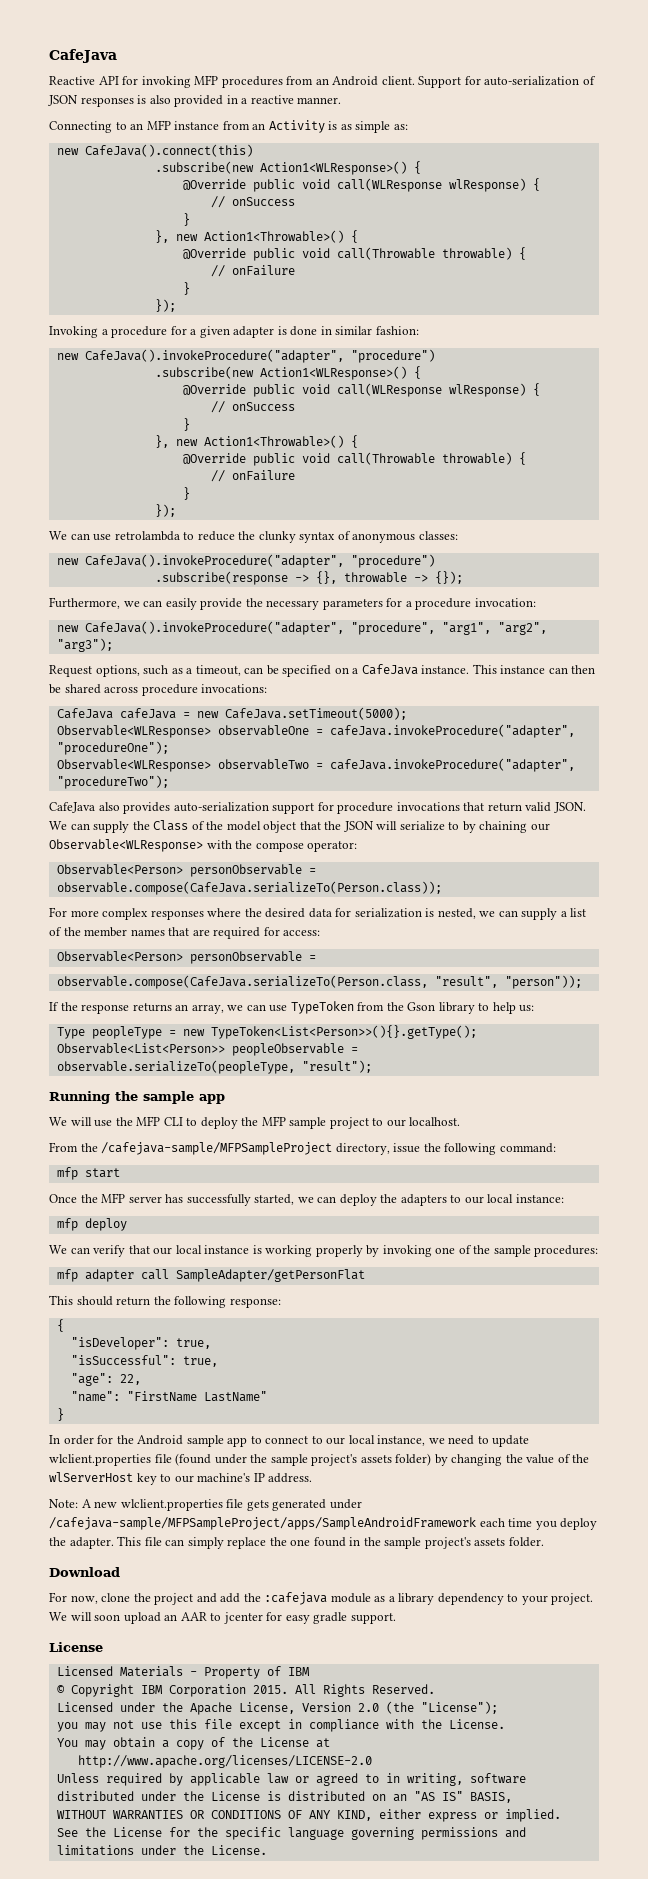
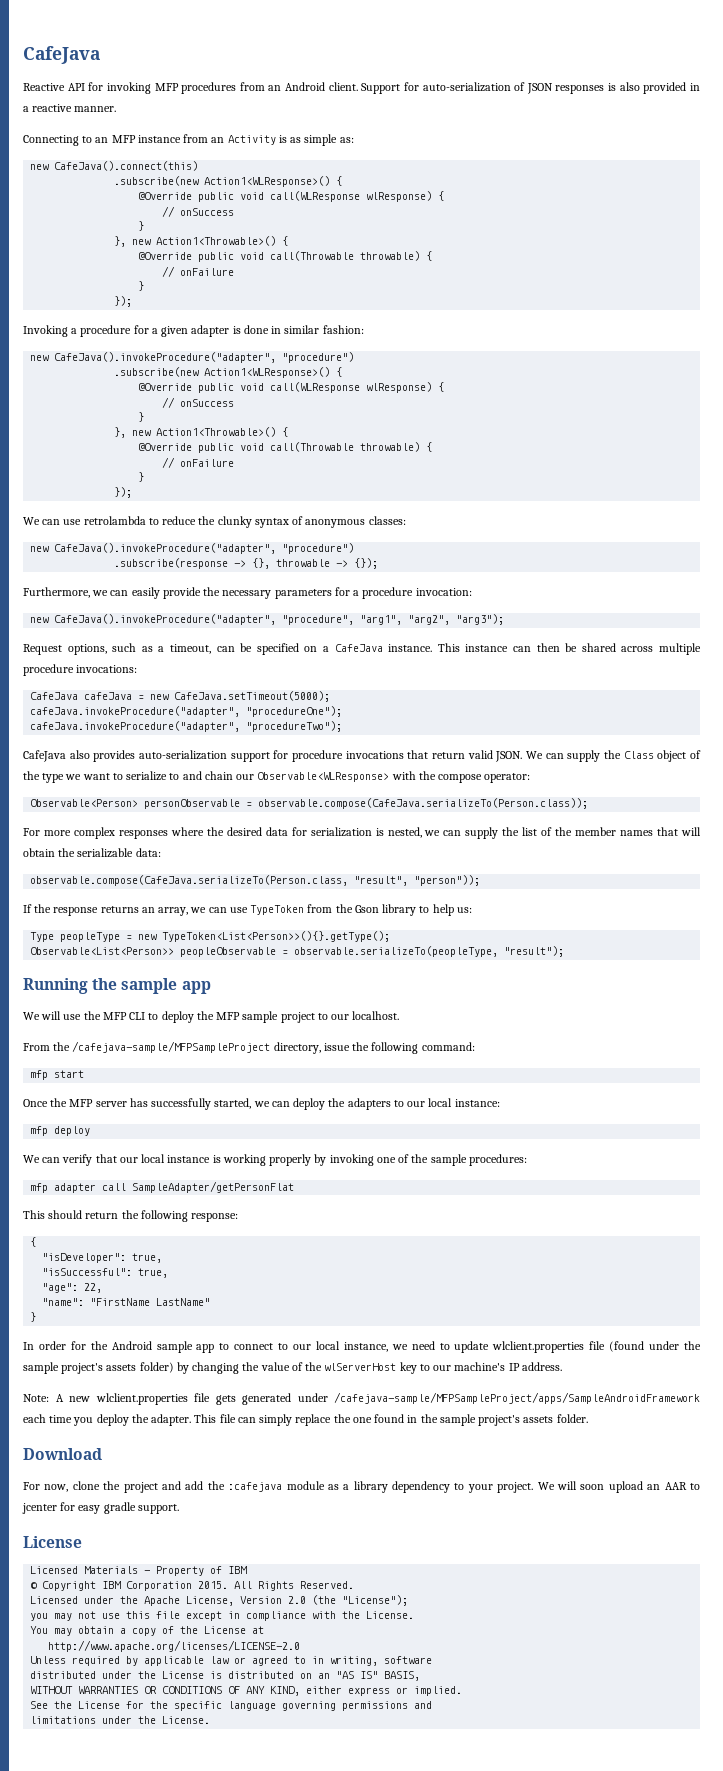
(139, 689) none -> [659,643,702,655] multiple
[56,725,323,738] Observable<WLResponse> observableOne = -> (331, 696) none
[56,759,323,772] Observable<WLResponse> observableTwo = -> (343, 711) none
[191,821,528,833] of the model object that the JSON will serialize to by chaining -> [657,750,701,762] [23,771,233,783] object of the type we want to serialize to and chain
[560,911,567,917] a -> [502,827,520,836] the
[192,927,321,939] [56,951,316,964] are required for access: // Observable<Person> personObservable = -> [681,827,701,836] [23,848,161,858] will obtain the serializable data:

